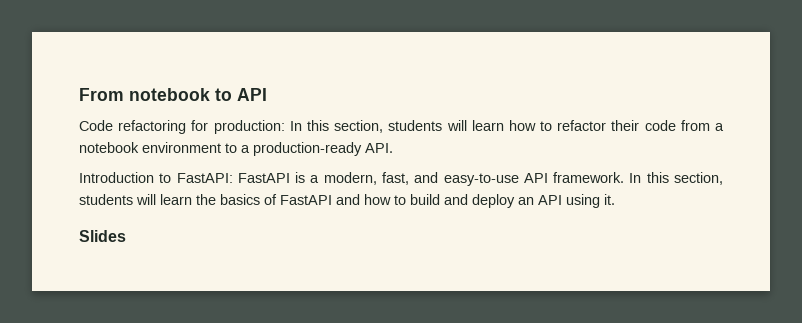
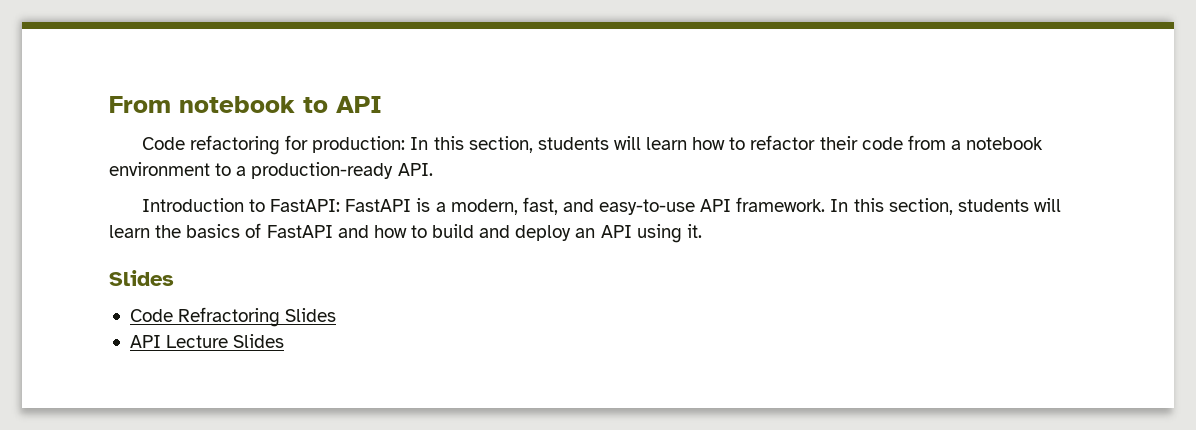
(126, 236) none -> [129,307,337,327] [129,334,285,348] // Code Refractoring Slides // API Lecture Slides

